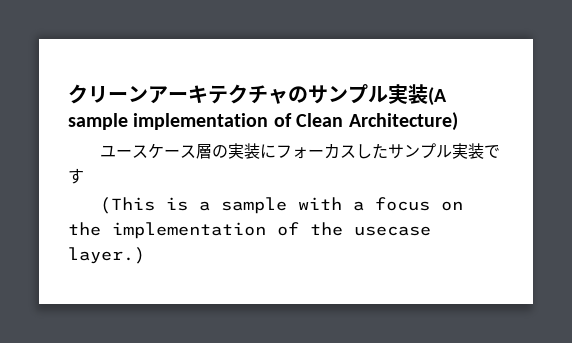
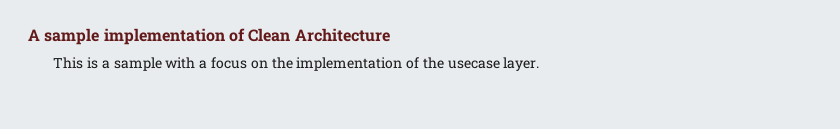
[68,84,447,106] [68,112,458,131] [100,143,501,159] [68,168,84,184] [100,197,156,214] クリーンアーキテクチャのサンプル実装(A sample implementation of Clean Architecture) // ユースケース層の実装にフォーカスしたサンプル実装です // (This -> [28,28,390,45] [53,57,84,69] A sample implementation of Clean Architecture // This
[68,247,145,264] layer.) -> [503,57,540,71] layer.

